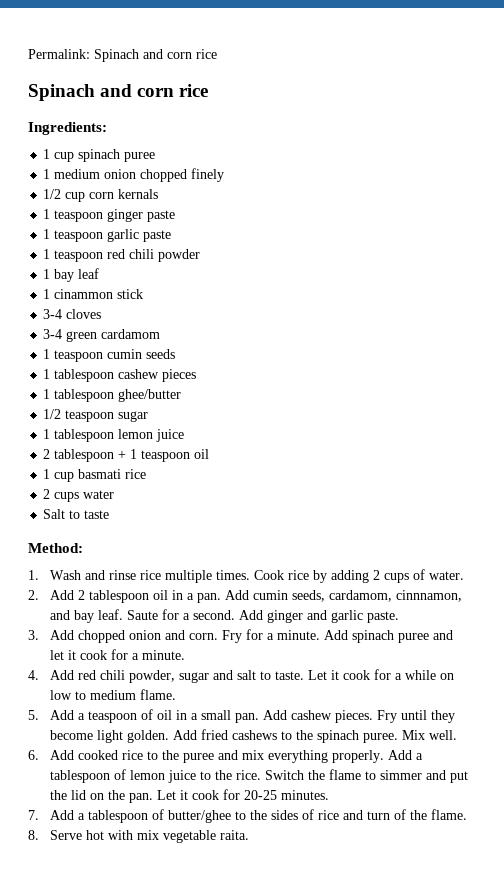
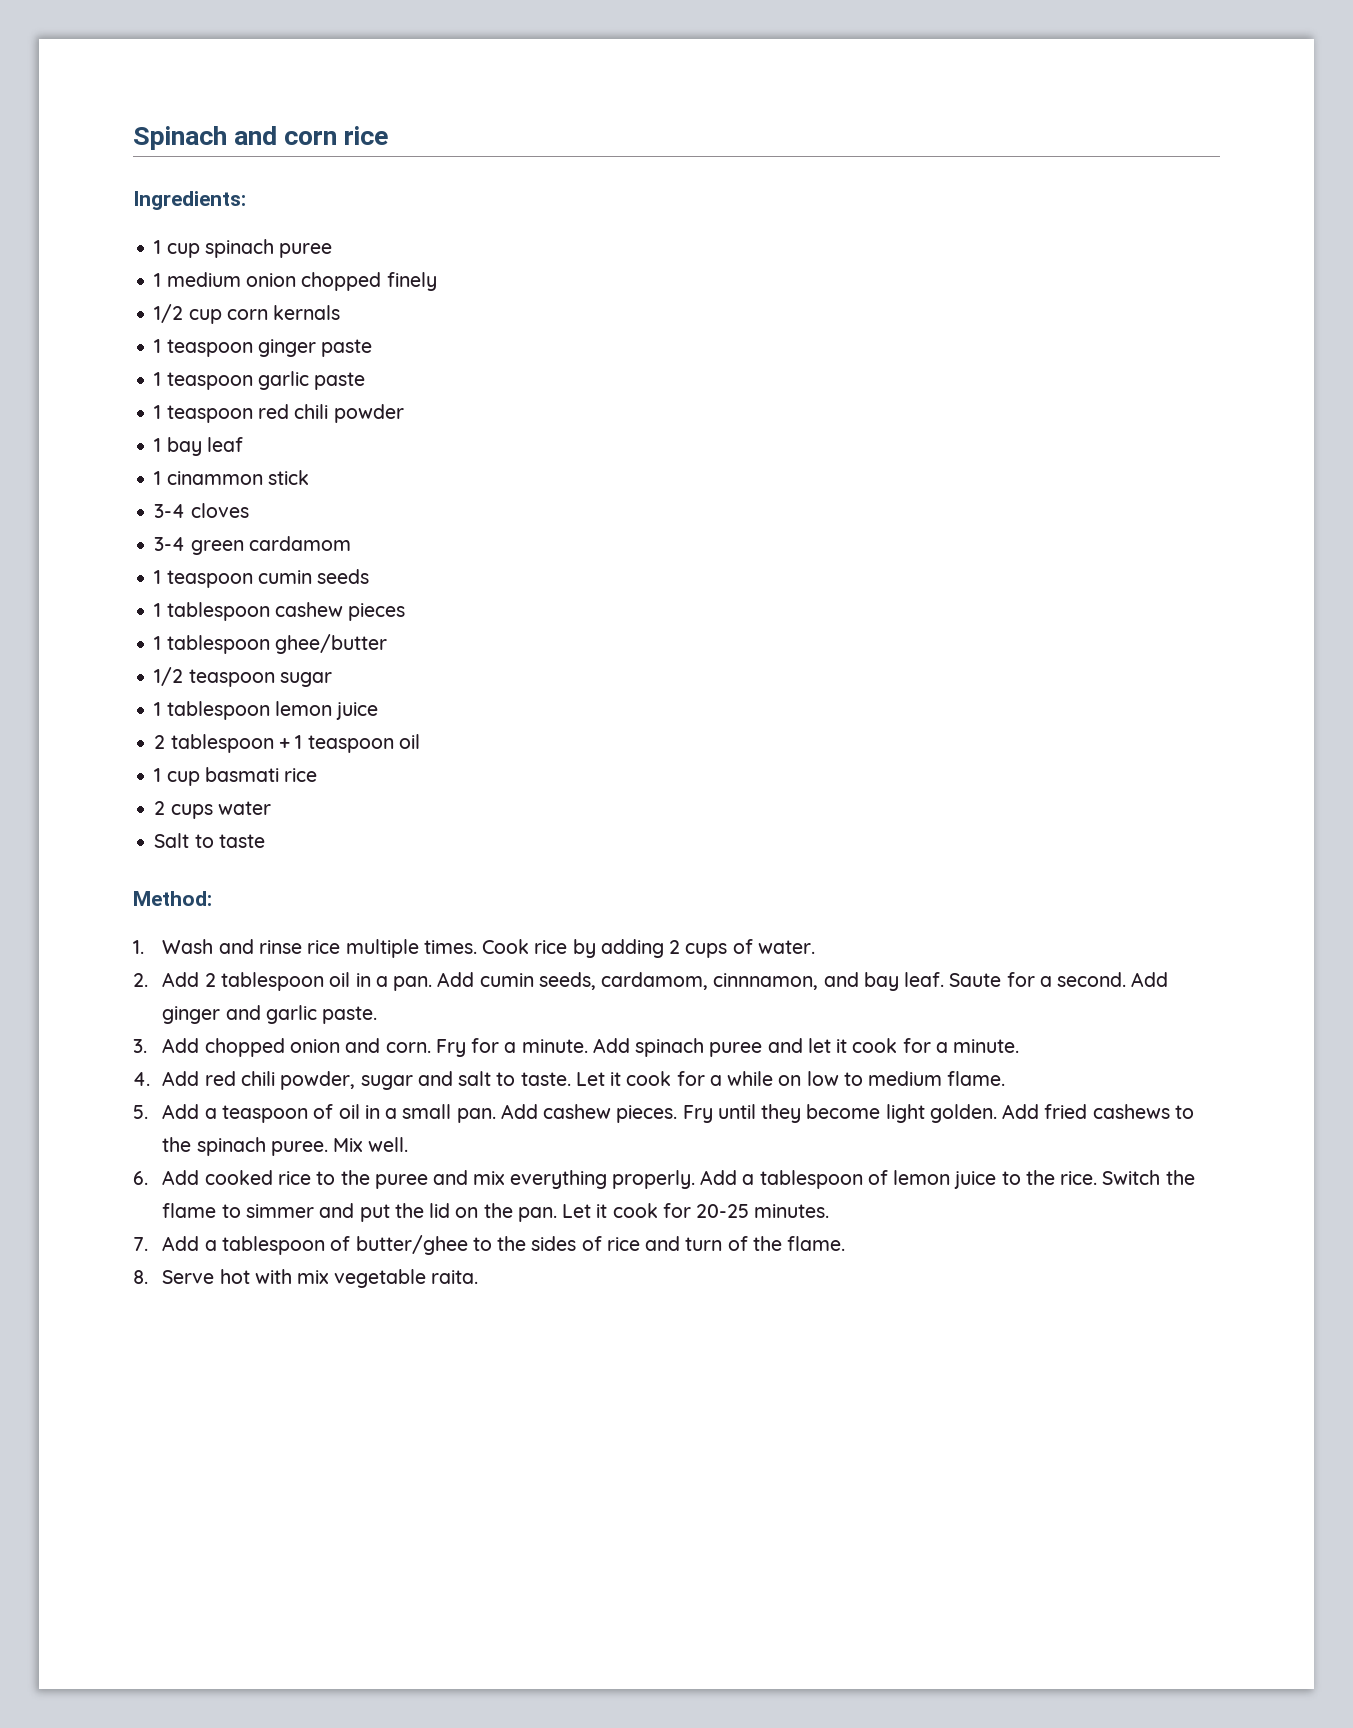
[28,49,217,62] Permalink: Spinach and corn rice // -> (133, 138) none

